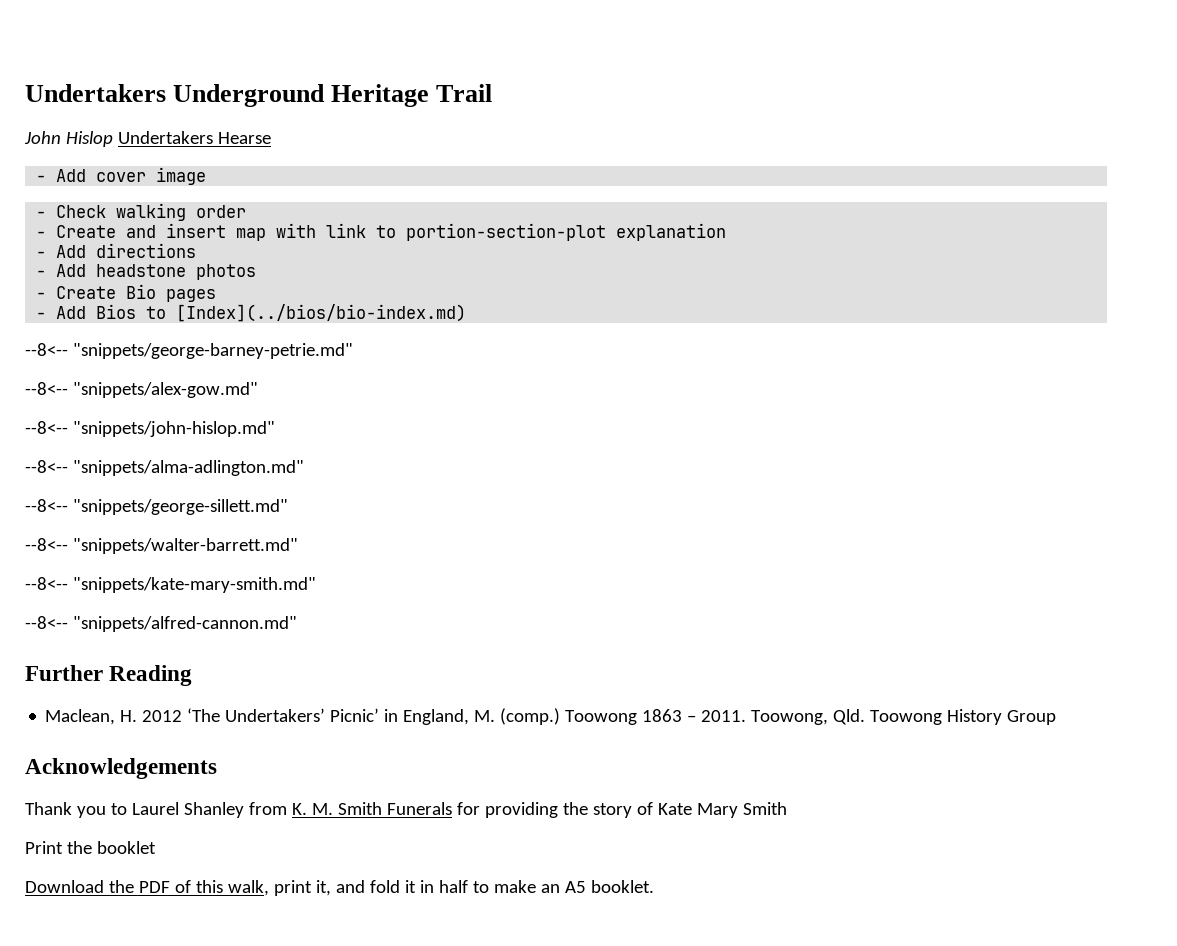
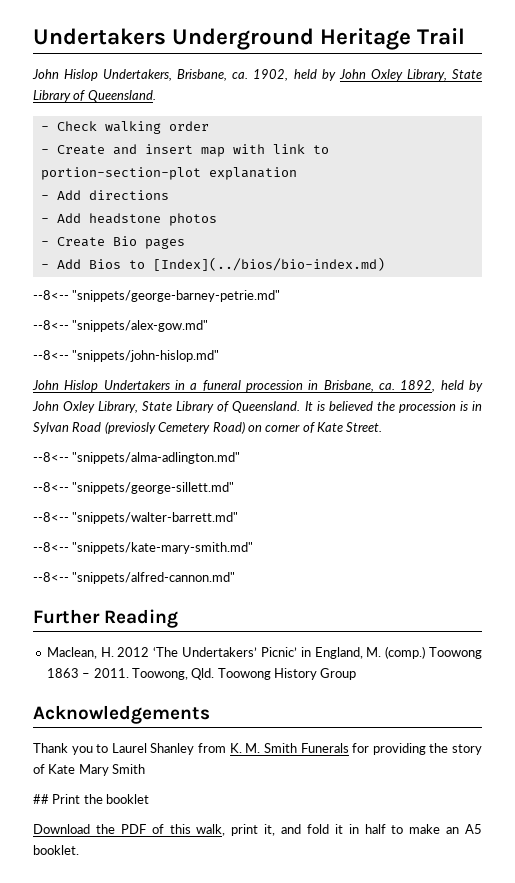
[117,131,271,144] [36,167,207,185] Undertakers Hearse // - Add cover image -> [103,69,482,81] [33,90,156,102] Undertakers, Brisbane, ca. 1902, held by John Oxley Library, State Library of Queensland.
(275, 429) none -> [32,380,483,392] [32,401,483,413] [33,421,383,434] // John Hislop Undertakers in a funeral procession in Brisbane, ca. 1892, held by John Oxley Library, State Library of Queensland. It is believed the procession is in Sylvan Road (previosly Cemetery Road) on corner of Kate Street.
(787, 808) none -> [33,794,49,804] ##

